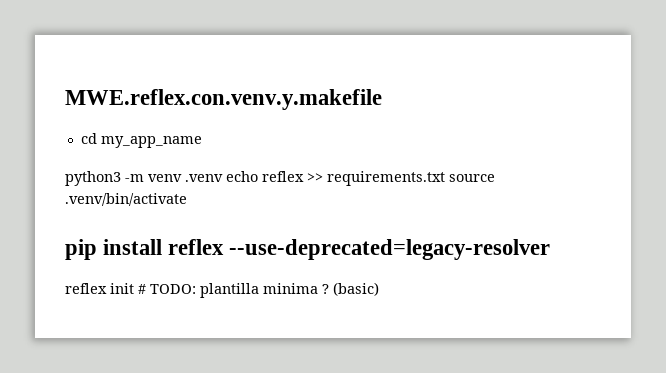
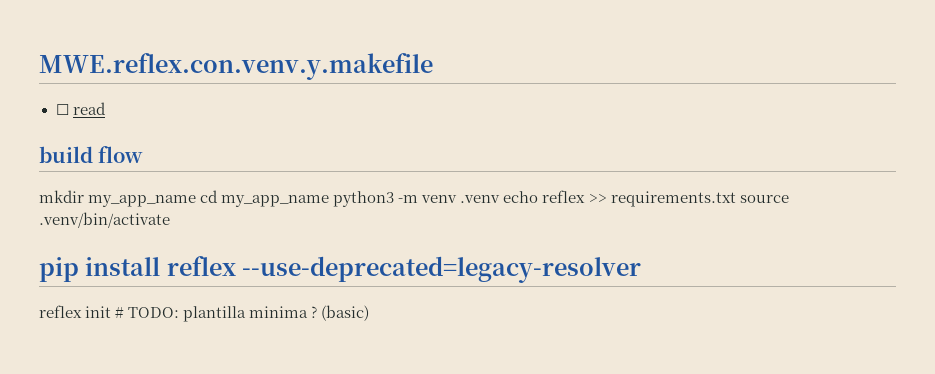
(382, 99) none -> [55,102,106,115] [39,146,144,163] [39,190,197,207] ☐ read // build flow // mkdir my_app_name
(202, 142) // -> (330, 201) none

